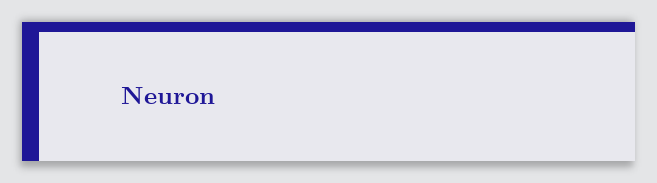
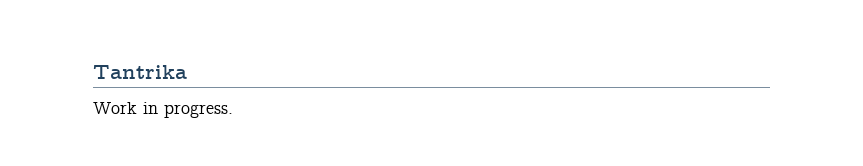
[121,87,215,104] Neuron -> [93,65,187,79] [93,102,233,118] Tantrika // Work in progress.

